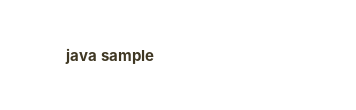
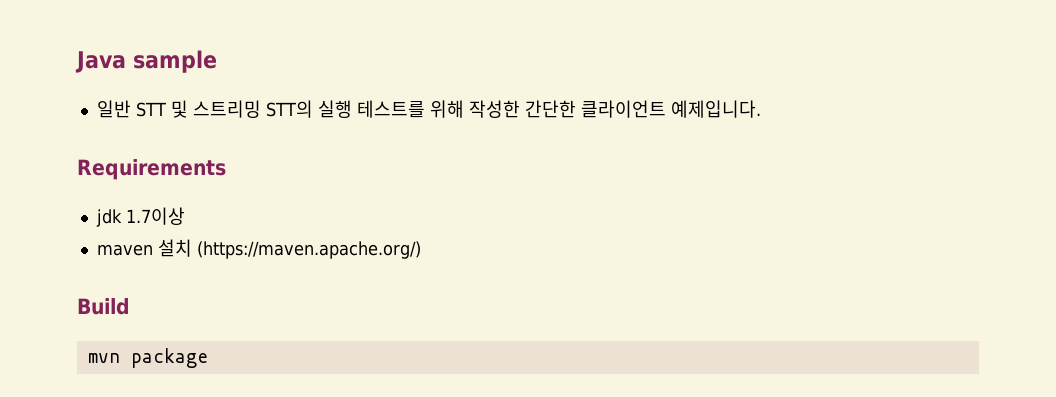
[65,48,97,64] java -> [75,51,126,73] Java
(155, 57) none -> [96,100,761,118] [77,159,226,180] [95,207,185,227] [96,239,421,259] [77,298,130,315] [87,348,208,368] // 일반 STT 및 스트리밍 STT의 실행 테스트를 위해 작성한 간단한 클라이언트 예제입니다. // Requirements // jdk 1.7이상 // maven 설치 (https://maven.apache.org/) // Build // mvn package

